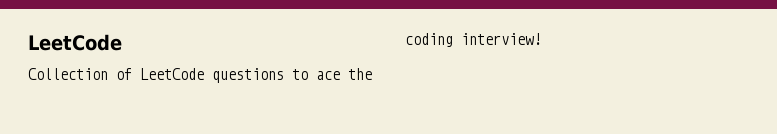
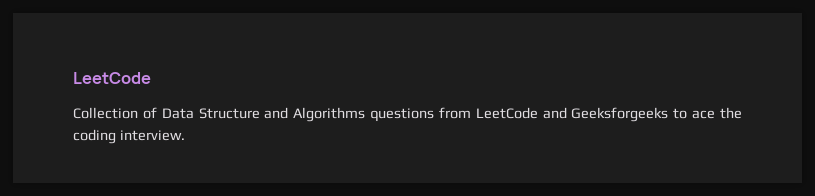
[140,68,284,83] LeetCode questions -> [161,107,669,122] Data Structure and Algorithms questions from LeetCode and Geeksforgeeks
[461,33,541,45] interview! -> [119,130,185,141] interview.

